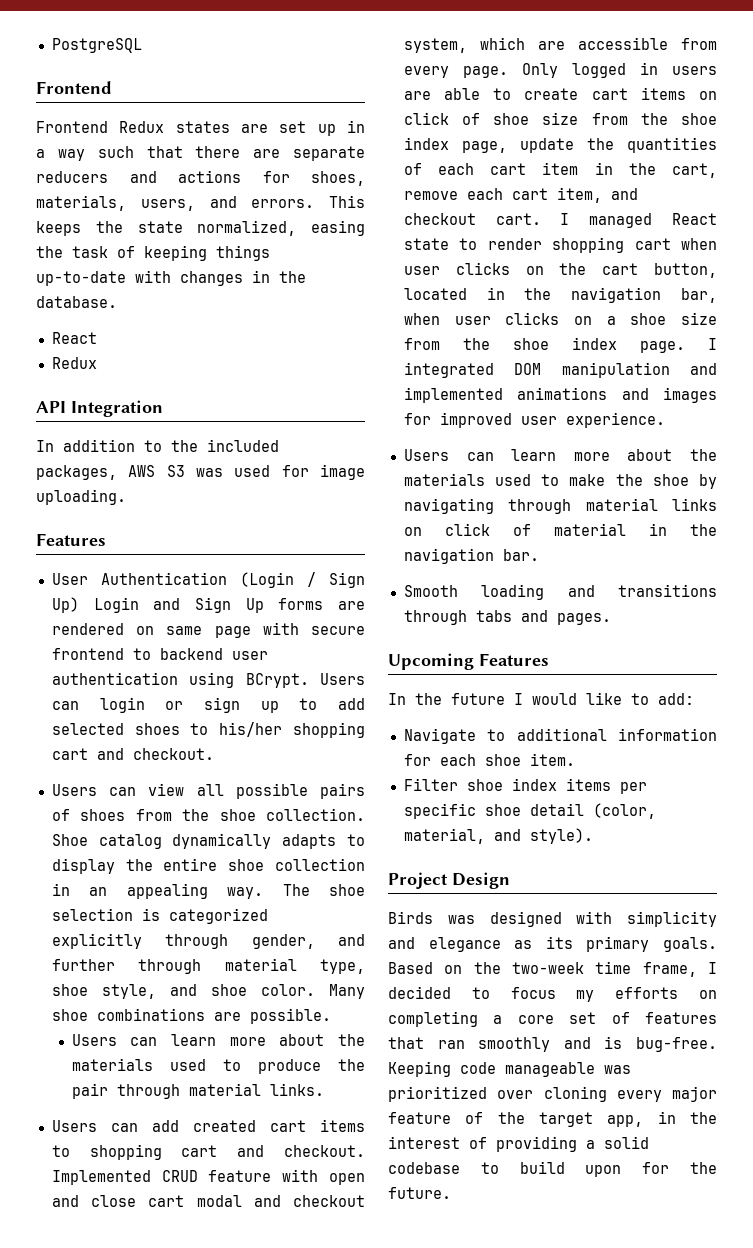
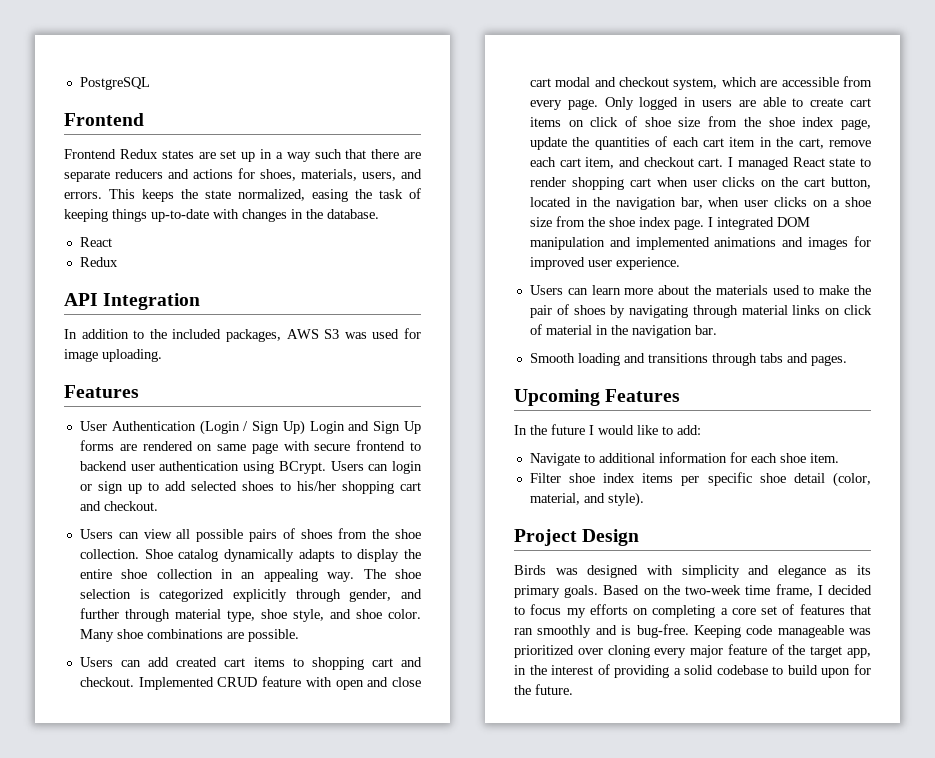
[71,1034,365,1046] [71,1058,365,1074] [71,1083,324,1099] // Users can learn more about the materials used to produce the pair through material links. -> (299, 635) none
[652,474,689,486] shoe -> [529,304,606,318] pair of shoes

